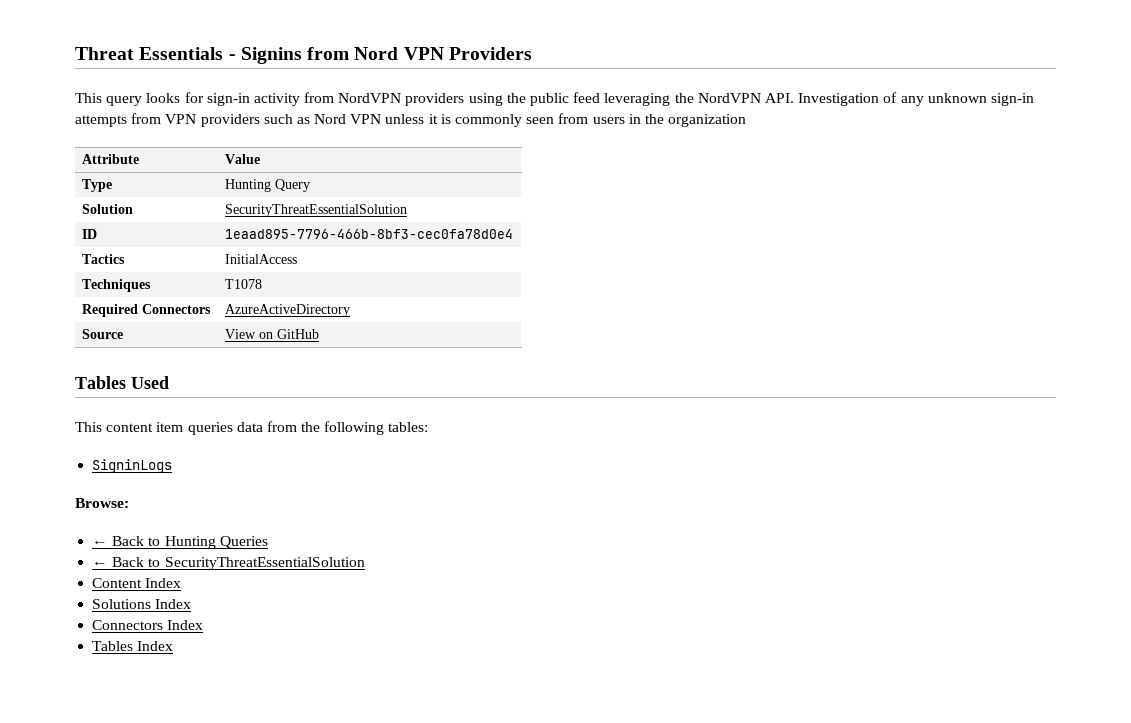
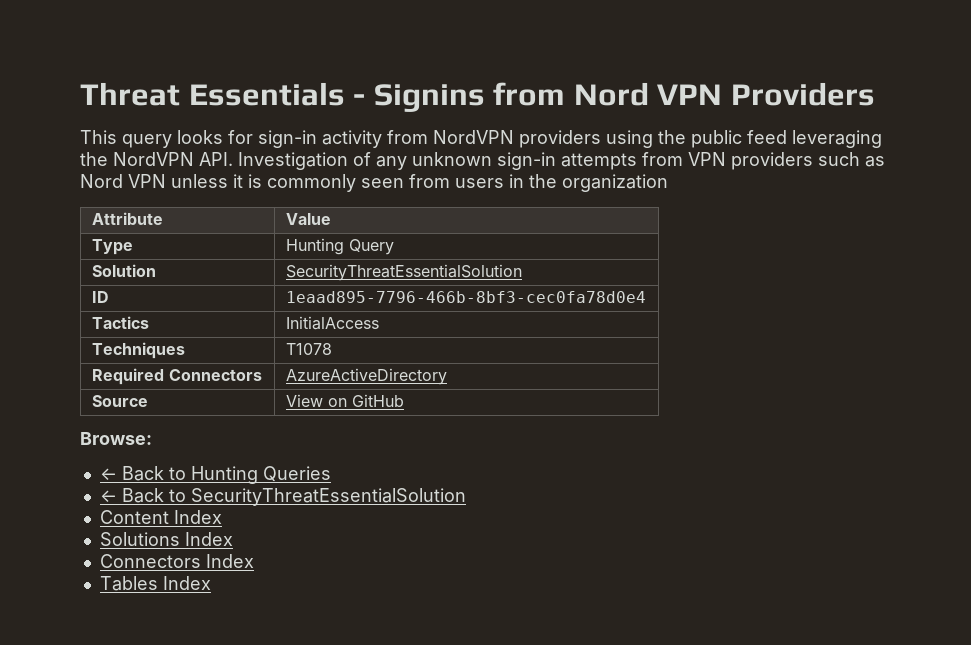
[75,376,169,389] [75,421,429,435] [92,459,173,473] // Tables Used // This content item queries data from the following tables: // SigninLogs -> (404, 400) none

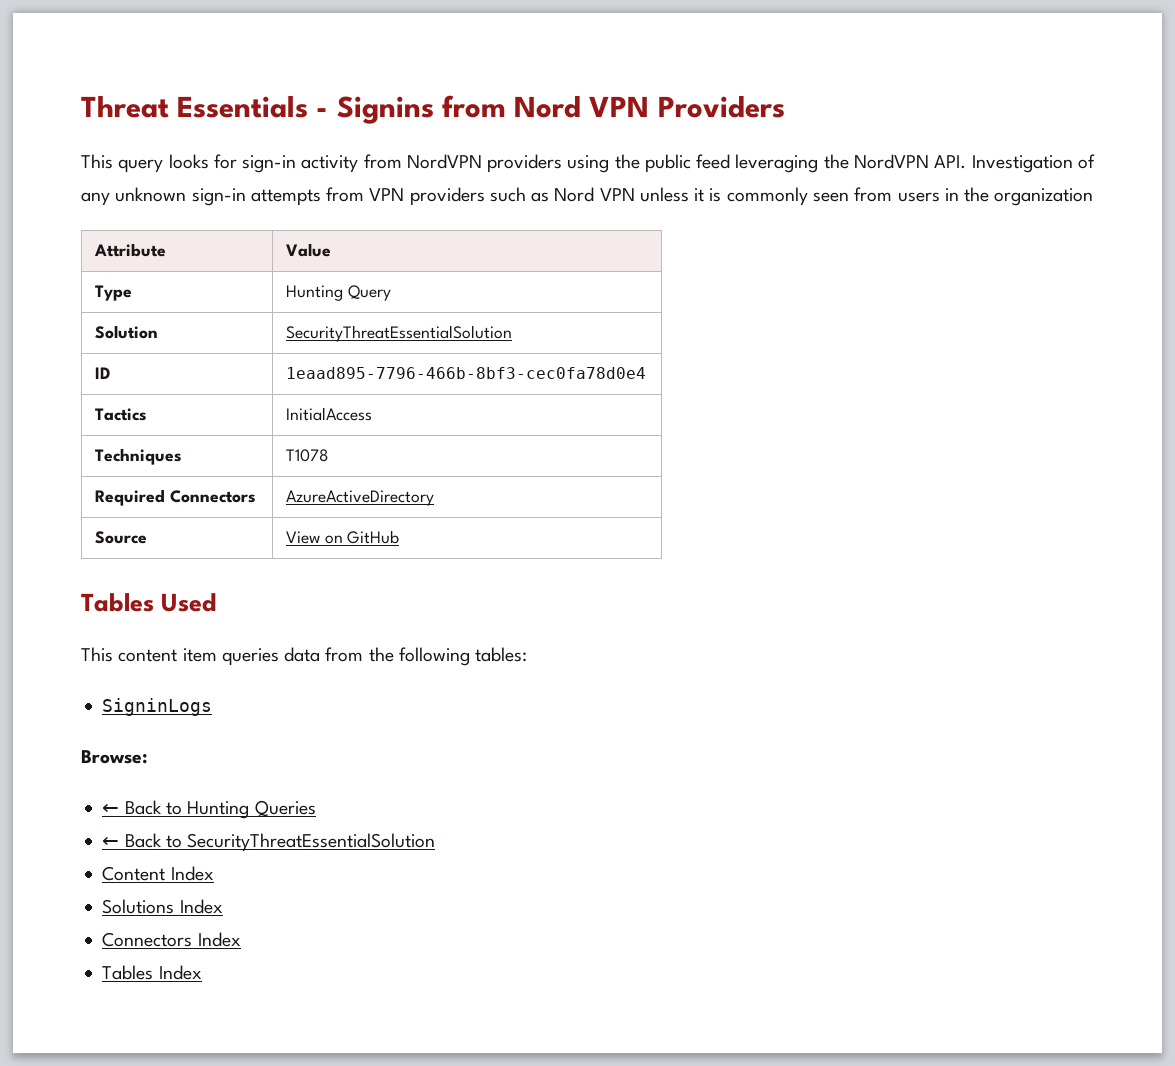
(404, 400) none -> [81,593,218,612] [81,647,528,666] [102,698,213,716] // Tables Used // This content item queries data from the following tables: // SigninLogs

